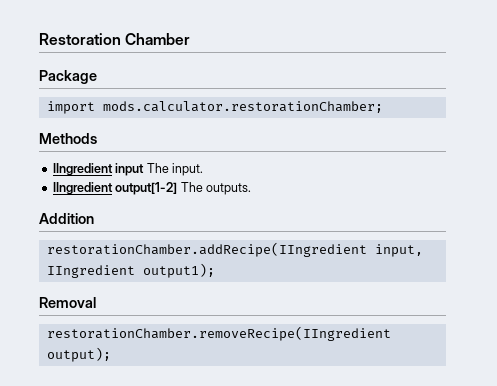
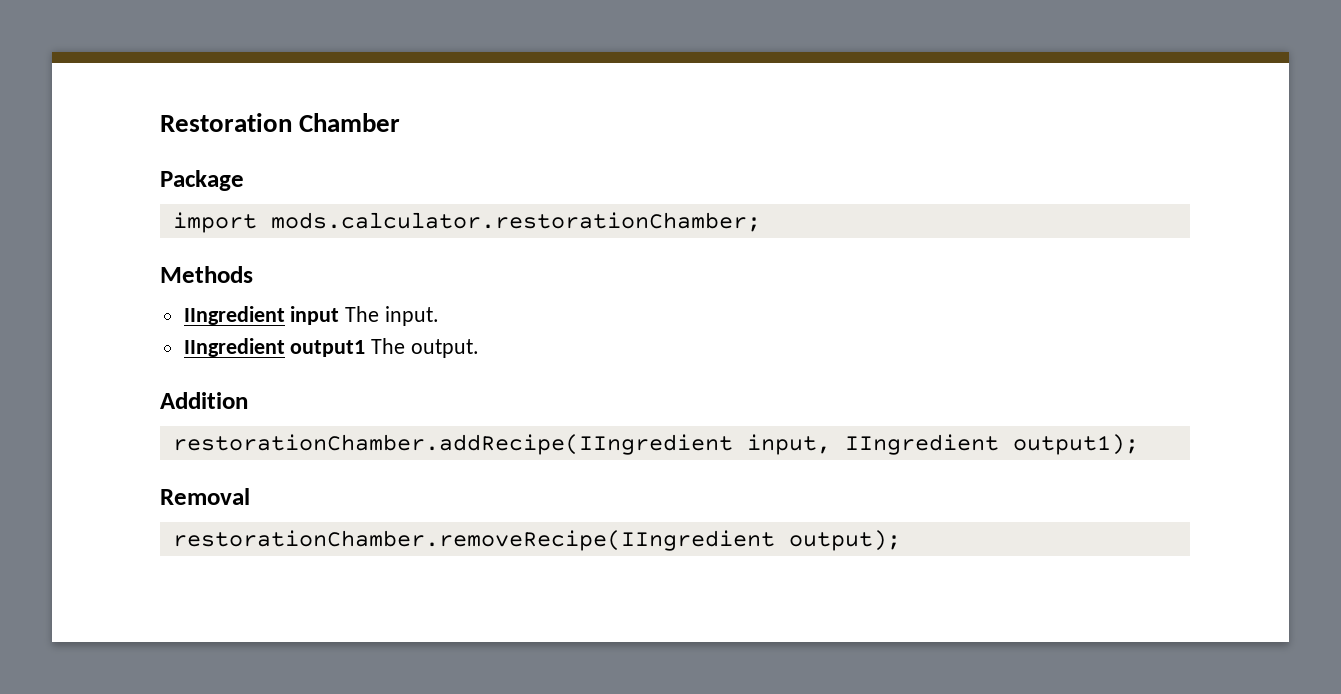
[115,182,251,195] output[1-2] The outputs. -> [290,338,480,358] output1 The output.

